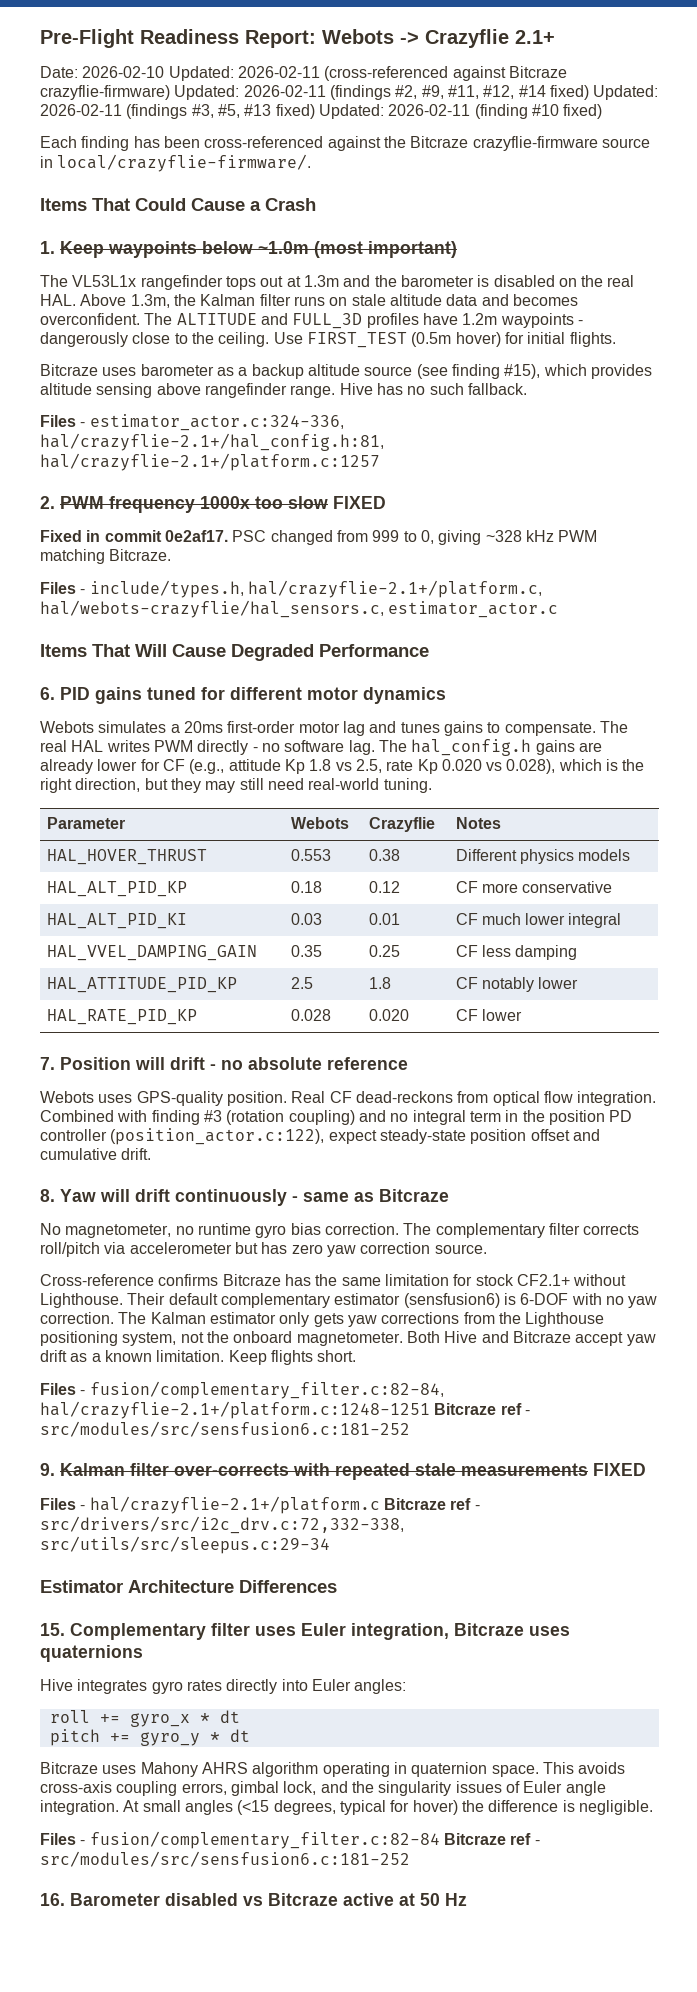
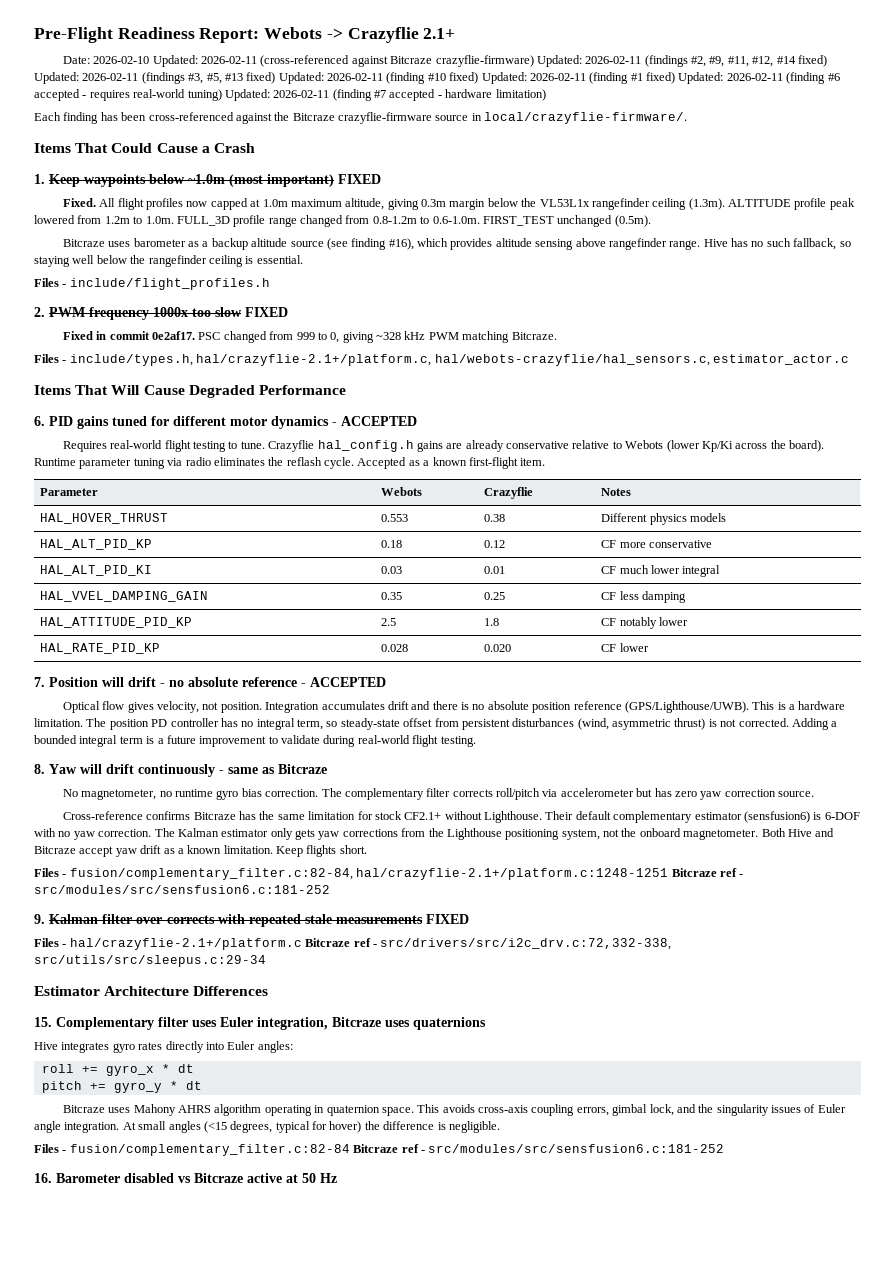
(603, 111) none -> [481,72,840,84] [34,89,546,101] Updated: 2026-02-11 (finding #1 fixed) Updated: 2026-02-11 (finding #6 accepted - requires real-world tuning) Updated: 2026-02-11 (finding #7 accepted - hardware limitation)
[40,275,635,290] [40,294,578,308] [40,313,583,329] [40,332,616,348] // The VL53L1x rangefinder tops out at 1.3m and the barometer is disabled on the real HAL. Above 1.3m, the Kalman filter runs on stale altitude data and becomes overconfident. The ALTITUDE and FULL_3D profiles have 1.2m waypoints - dangerously close to the ceiling. Use FIRST_TEST (0.5m hover) for initial flights. -> [338,174,381,184] [62,198,855,210] [34,215,651,227] FIXED // Fixed. All flight profiles now capped at 1.0m maximum altitude, giving 0.3m margin below the VL53L1x rangefinder ceiling (1.3m). ALTITUDE profile peak lowered from 1.2m to 1.0m. FULL_3D profile range changed from 0.8-1.2m to 0.6-1.0m. FIRST_TEST unchanged (0.5m).
[504,364,541,379] #15), -> [388,238,414,250] #16),
[467,383,527,395] [40,414,344,431] [40,433,384,451] [40,453,380,471] fallback. // Files - estimator_actor.c:324-336, hal/crazyflie-2.1+/hal_config.h:81, hal/crazyflie-2.1+/platform.c:1257 -> [793,238,851,250] [34,255,303,267] [34,278,270,290] fallback, so staying well below the rangefinder ceiling is essential. // Files - include/flight_profiles.h
[40,721,628,736] [40,739,602,756] [40,759,645,774] [40,778,432,793] // Webots simulates a 20ms first-order motor lag and tunes gains to compensate. The real HAL writes PWM directly - no software lag. The hal_config.h gains are already lower for CF (e.g., attitude Kp 1.8 vs 2.5, rate Kp 0.020 vs 0.028), which is the right direction, but they may still need real-world tuning. -> [332,416,417,426] [62,440,825,452] [34,457,546,469] - ACCEPTED // Requires real-world flight testing to tune. Crazyflie hal_config.h gains are already conservative relative to Webots (lower Kp/Ki across the board). Runtime parameter tuning via radio eliminates the reflash cycle. Accepted as a known first-flight item.
[40,1091,657,1106] [40,1110,633,1125] [40,1128,600,1145] [40,1148,152,1160] // Webots uses GPS-quality position. Real CF dead-reckons from optical flow integration. Combined with finding #3 (rotation coupling) and no integral term in the position PD controller (position_actor.c:122), expect steady-state position offset and cumulative drift. -> [301,677,386,687] [62,701,846,713] [34,718,838,730] [34,735,476,747] - ACCEPTED // Optical flow gives velocity, not position. Integration accumulates drift and there is no absolute position reference (GPS/Lighthouse/UWB). This is a hardware limitation. The position PD controller has no integral term, so steady-state offset from persistent disturbances (wind, asymmetric thrust) is not corrected. Adding a bounded integral term is a future improvement to validate during real-world flight testing.

